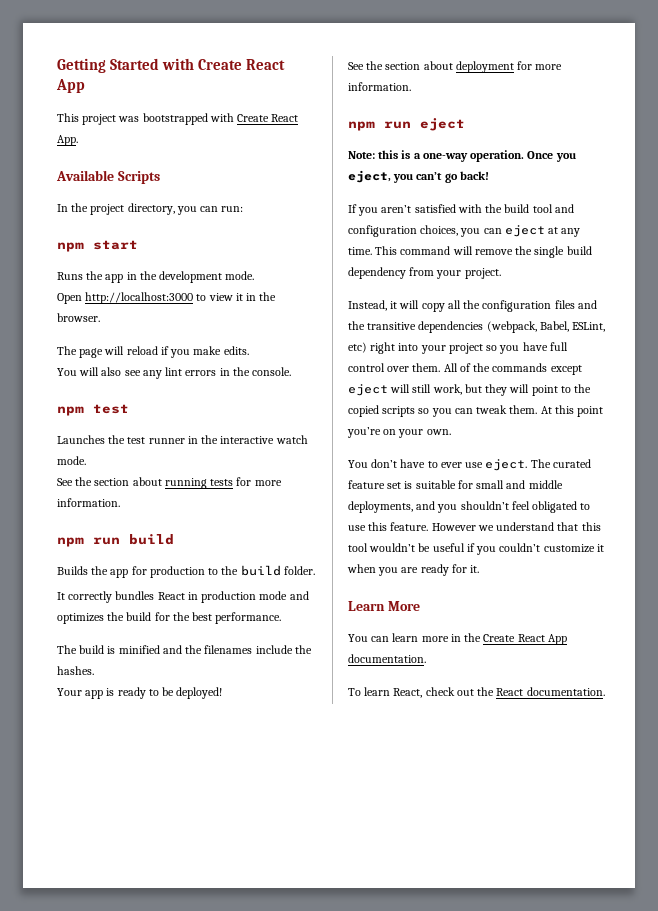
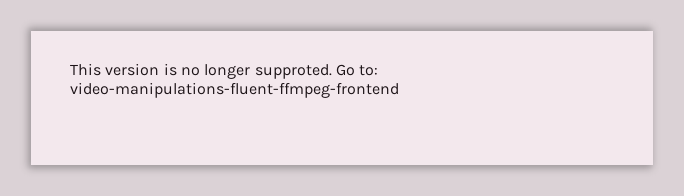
[57,58,286,73] [56,79,85,93] [57,113,299,125] [57,135,78,146] [56,170,160,184] [57,203,244,215] [57,240,138,252] [57,271,255,283] [57,292,277,304] [57,313,100,322] [57,346,249,358] [57,367,292,379] [57,404,129,416] [57,435,308,444] [57,456,86,465] [57,477,282,489] [57,498,120,507] [57,534,174,547] [57,565,315,578] [57,591,309,603] [57,612,282,624] [57,645,312,654] [57,666,94,675] [57,687,223,699] [348,61,563,73] [348,82,411,91] [348,118,465,131] [348,150,576,162] [348,170,489,183] [348,204,574,216] [348,225,581,237] [348,246,592,258] [348,267,501,279] [348,300,597,312] [348,321,606,333] [348,342,568,354] [348,363,582,375] [348,384,592,396] [348,405,604,417] [347,427,451,438] [348,459,591,471] [348,480,563,489] [348,501,591,513] [348,522,601,531] [348,543,604,555] [347,564,480,576] [348,601,420,611] [348,633,567,645] [348,654,426,663] [348,687,605,698] Getting Started with Create React App // This project was bootstrapped with Create React App. // Available Scripts // In the project directory, you can run: // npm start // Runs the app in the development mode. // Open http://localhost:3000 to view it in the browser. // The page will reload if you make edits. // You will also see any lint errors in the console. // npm test // Launches the test runner in the interactive watch mode. // See the section about running tests for more information. // npm run build // Builds the app for production to the build folder. // It correctly bundles React in production mode and optimizes the build for the best performance. // The build is minified and the filenames include the hashes. // Your app is ready to be deployed! // See the section about deployment for more information. // npm run eject // Note: this is a one-way operation. Once you eject, you can’t go back! // If you aren’t satisfied with the build tool and configuration choices, you can eject at any time. This command will remove the single build dependency from your project. // Instead, it will copy all the configuration files and the transitive dependencies (webpack, Babel, ESLint, etc) right into your project so you have full control over them. All of the commands except eject will still work, but they will point to the copied scripts so you can tweak them. At this point you’re on your own. // You don’t have to ever use eject. The curated feature set is suitable for small and middle deployments, and you shouldn’t feel obligated to use this feature. However we understand that this tool wouldn’t be useful if you couldn’t customize it when you are ready for it. // Learn More // You can learn more in the Create React App documentation. // To learn React, check out the React documentation. -> [70,63,379,79] [70,82,399,98] This version is no longer supproted. Go to: video-manipulations-fluent-ffmpeg-frontend

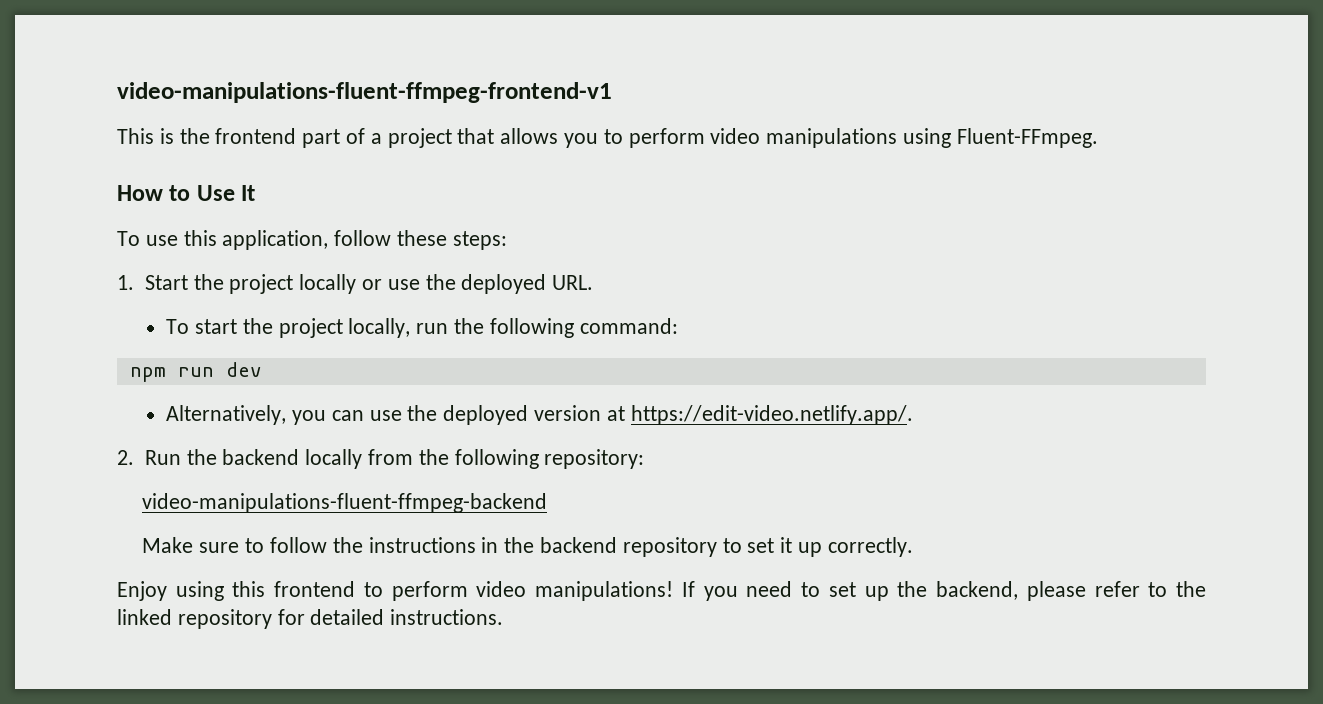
[70,63,379,79] [70,82,399,98] This version is no longer supproted. Go to: video-manipulations-fluent-ffmpeg-frontend -> [117,82,612,103] [117,128,1098,148] [117,185,256,201] [117,230,507,250] [117,274,594,294] [166,318,678,338] [129,362,262,382] [166,405,913,425] [117,449,645,469] [142,493,548,513] [142,537,913,557] [117,581,1206,601] [117,609,504,629] video-manipulations-fluent-ffmpeg-frontend-v1 // This is the frontend part of a project that allows you to perform video manipulations using Fluent-FFmpeg. // How to Use It // To use this application, follow these steps: // 1. Start the project locally or use the deployed URL. // To start the project locally, run the following command: // npm run dev // Alternatively, you can use the deployed version at https://edit-video.netlify.app/. // 2. Run the backend locally from the following repository: // video-manipulations-fluent-ffmpeg-backend // Make sure to follow the instructions in the backend repository to set it up correctly. // Enjoy using this frontend to perform video manipulations! If you need to set up the backend, please refer to the linked repository for detailed instructions.

